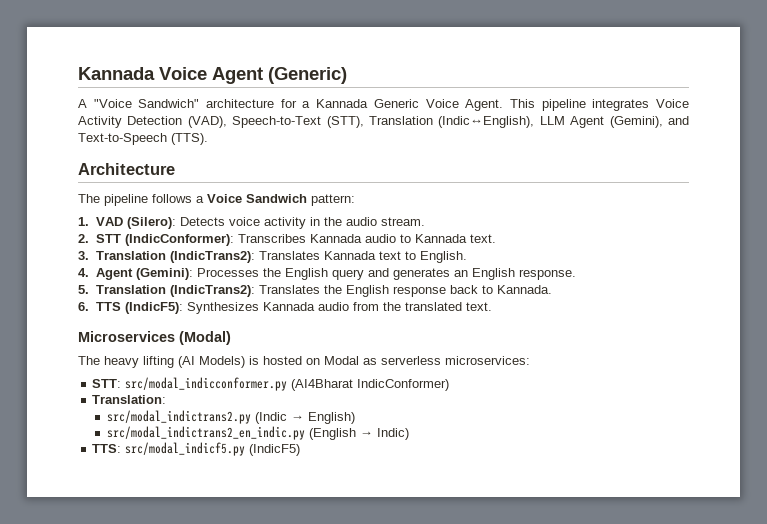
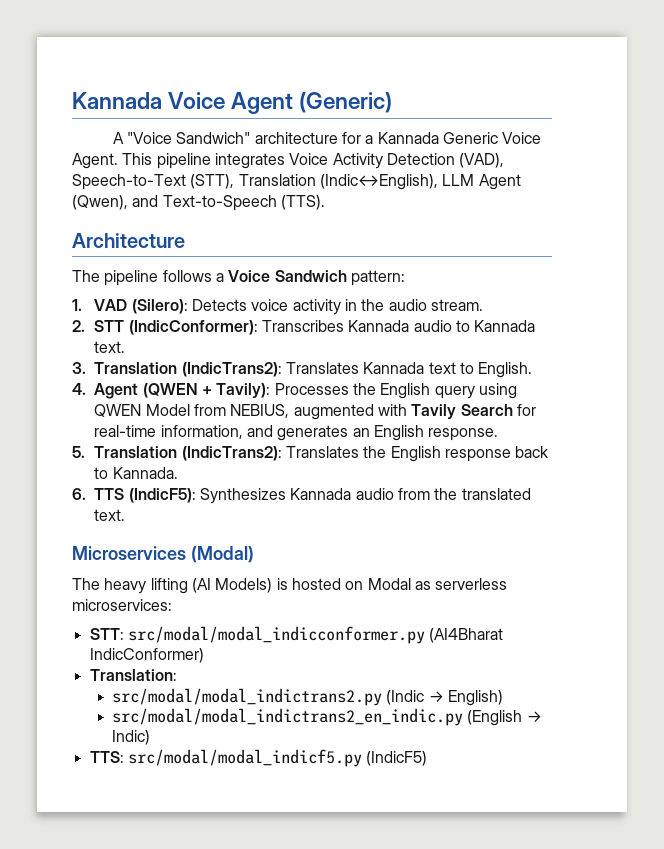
[609,116,663,128] (Gemini), -> [72,195,128,210] (Qwen),
[135,268,193,280] (Gemini): -> [142,383,271,398] (QWEN + Tavily):
(364, 274) none -> [478,383,517,399] [94,404,536,420] [94,425,243,439] using QWEN Model from NEBIUS, augmented with Tavily Search for real-time information,
[125,377,288,391] src/modal_indicconformer.py -> [127,626,425,644] src/modal/modal_indicconformer.py
[106,410,251,424] src/modal_indictrans2.py -> [112,688,383,706] src/modal/modal_indictrans2.py
[106,426,305,440] src/modal_indictrans2_en_indic.py -> [112,708,464,726] src/modal/modal_indictrans2_en_indic.py
[125,442,246,456] src/modal_indicf5.py -> [127,749,362,767] src/modal/modal_indicf5.py

